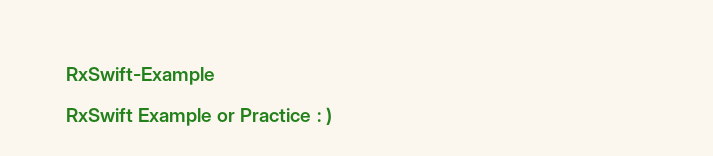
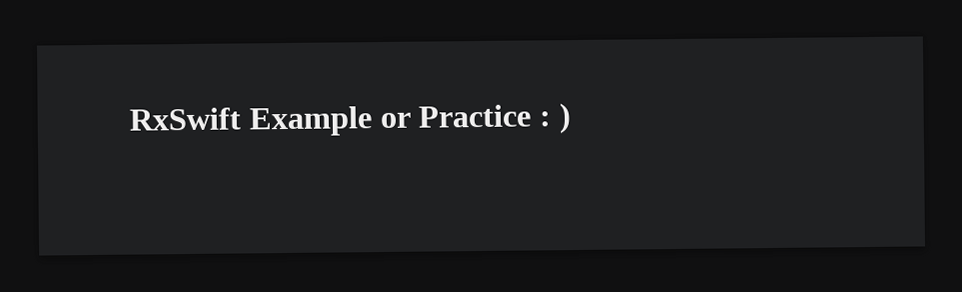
[66,67,215,85] RxSwift-Example // -> (129, 119) none

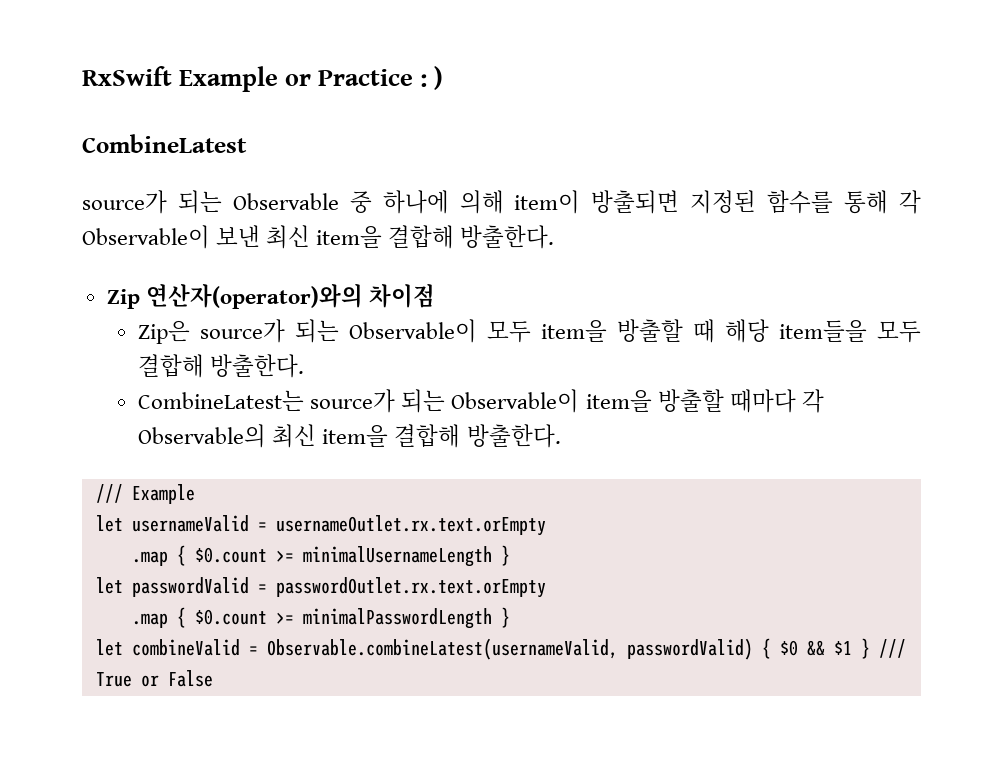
(571, 118) none -> [82,134,247,153] [82,190,921,214] [82,225,555,249] [106,284,435,309] [138,319,921,344] [138,354,305,378] [138,389,824,413] [138,424,561,448] [95,484,195,504] [95,515,546,536] [131,545,510,567] [95,577,546,598] [131,607,510,629] [95,638,906,660] [95,670,213,687] // CombineLatest // source가 되는 Observable 중 하나에 의해 item이 방출되면 지정된 함수를 통해 각 Observable이 보낸 최신 item을 결합해 방출한다. // Zip 연산자(operator)와의 차이점 // Zip은 source가 되는 Observable이 모두 item을 방출할 때 해당 item들을 모두 결합해 방출한다. // CombineLatest는 source가 되는 Observable이 item을 방출할 때마다 각 Observable의 최신 item을 결합해 방출한다. // /// Example // let usernameValid = usernameOutlet.rx.text.orEmpty // .map { $0.count >= minimalUsernameLength } // let passwordValid = passwordOutlet.rx.text.orEmpty // .map { $0.count >= minimalPasswordLength } // let combineValid = Observable.combineLatest(usernameValid, passwordValid) { $0 && $1 } /// True or False

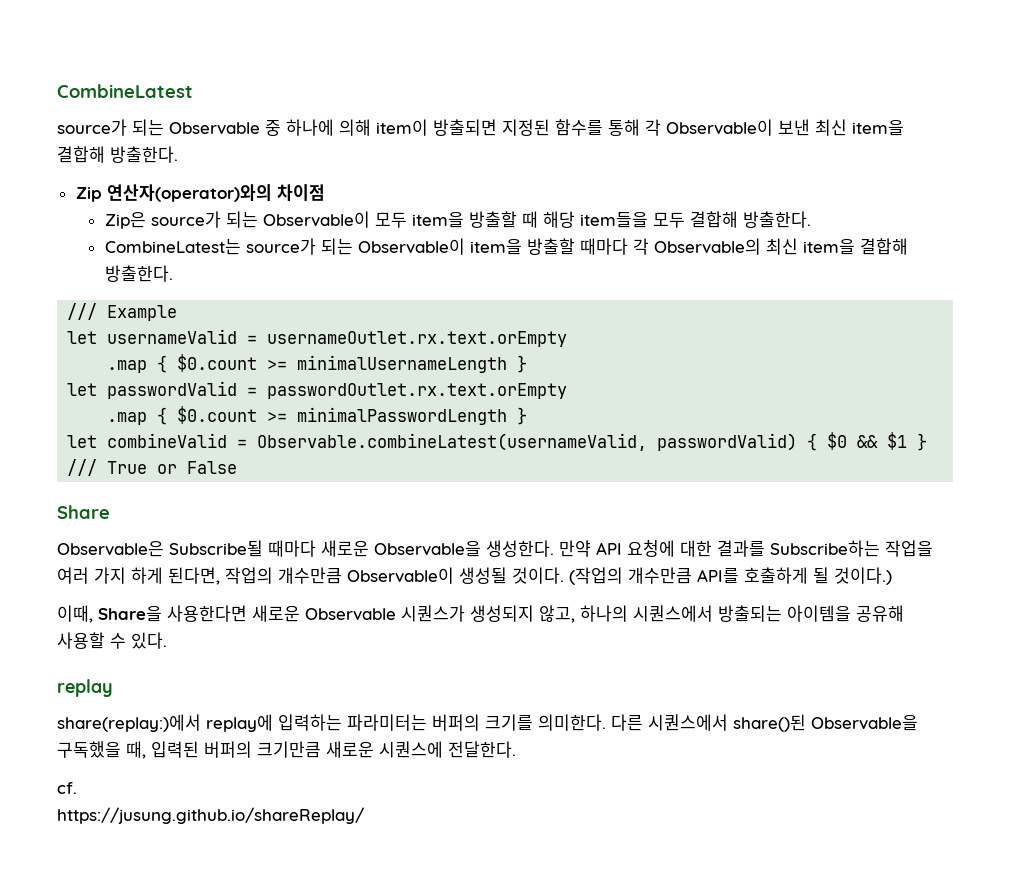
[82,66,444,92] RxSwift Example or Practice : ) // -> (57, 91) none
(213, 678) none -> [57,505,110,519] [57,540,933,557] [57,567,892,585] [57,605,904,623] [57,632,167,649] [57,679,113,697] [57,714,918,732] [57,741,516,759] [57,782,77,794] [57,807,364,824] // Share // Observable은 Subscribe될 때마다 새로운 Observable을 생성한다. 만약 API 요청에 대한 결과를 Subscribe하는 작업을 여러 가지 하게 된다면, 작업의 개수만큼 Observable이 생성될 것이다. (작업의 개수만큼 API를 호출하게 될 것이다.) // 이때, Share을 사용한다면 새로운 Observable 시퀀스가 생성되지 않고, 하나의 시퀀스에서 방출되는 아이템을 공유해 사용할 수 있다. // replay // share(replay:)에서 replay에 입력하는 파라미터는 버퍼의 크기를 의미한다. 다른 시퀀스에서 share()된 Observable을 구독했을 때, 입력된 버퍼의 크기만큼 새로운 시퀀스에 전달한다. // cf. // https://jusung.github.io/shareReplay/

